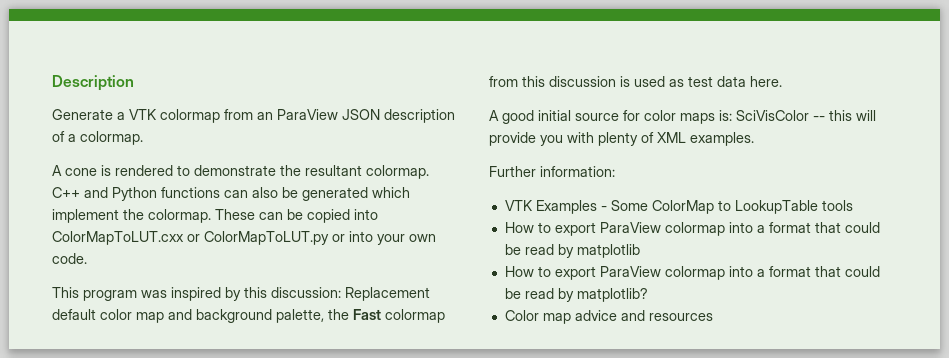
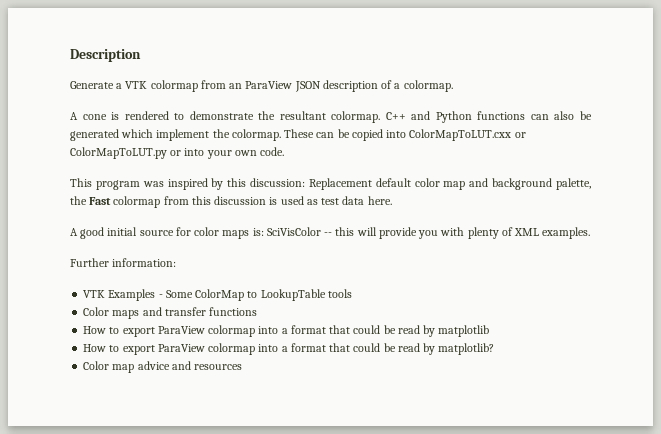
(853, 205) none -> [83,307,258,319] // Color maps and transfer functions

